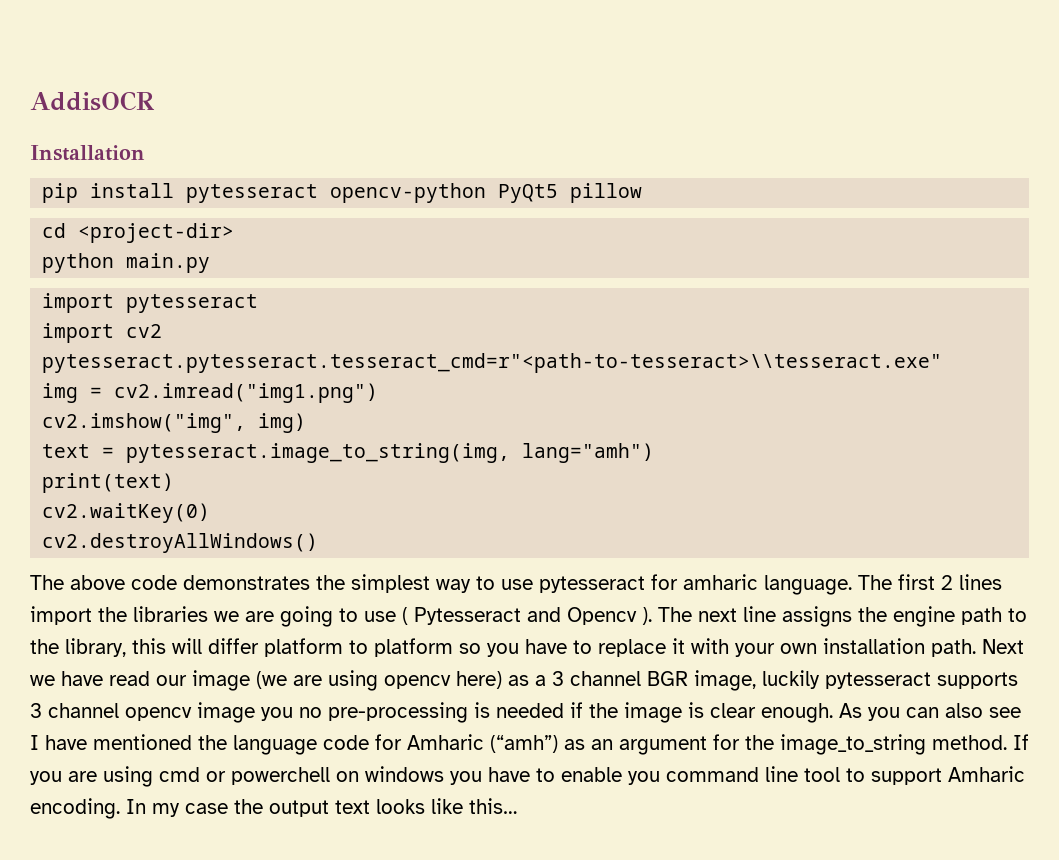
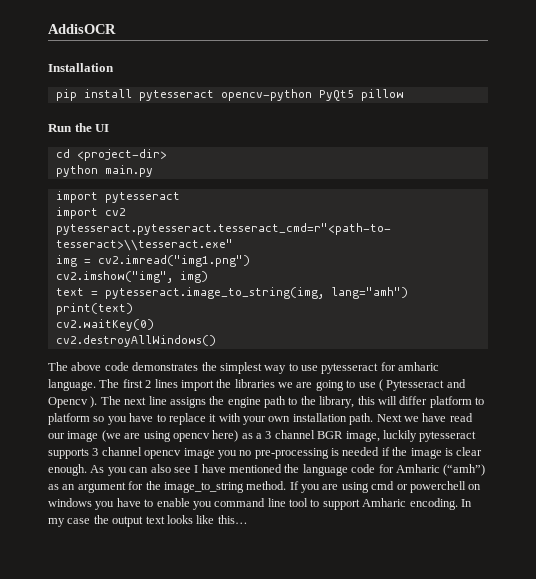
(643, 193) none -> [48,123,110,132] // Run the UI

